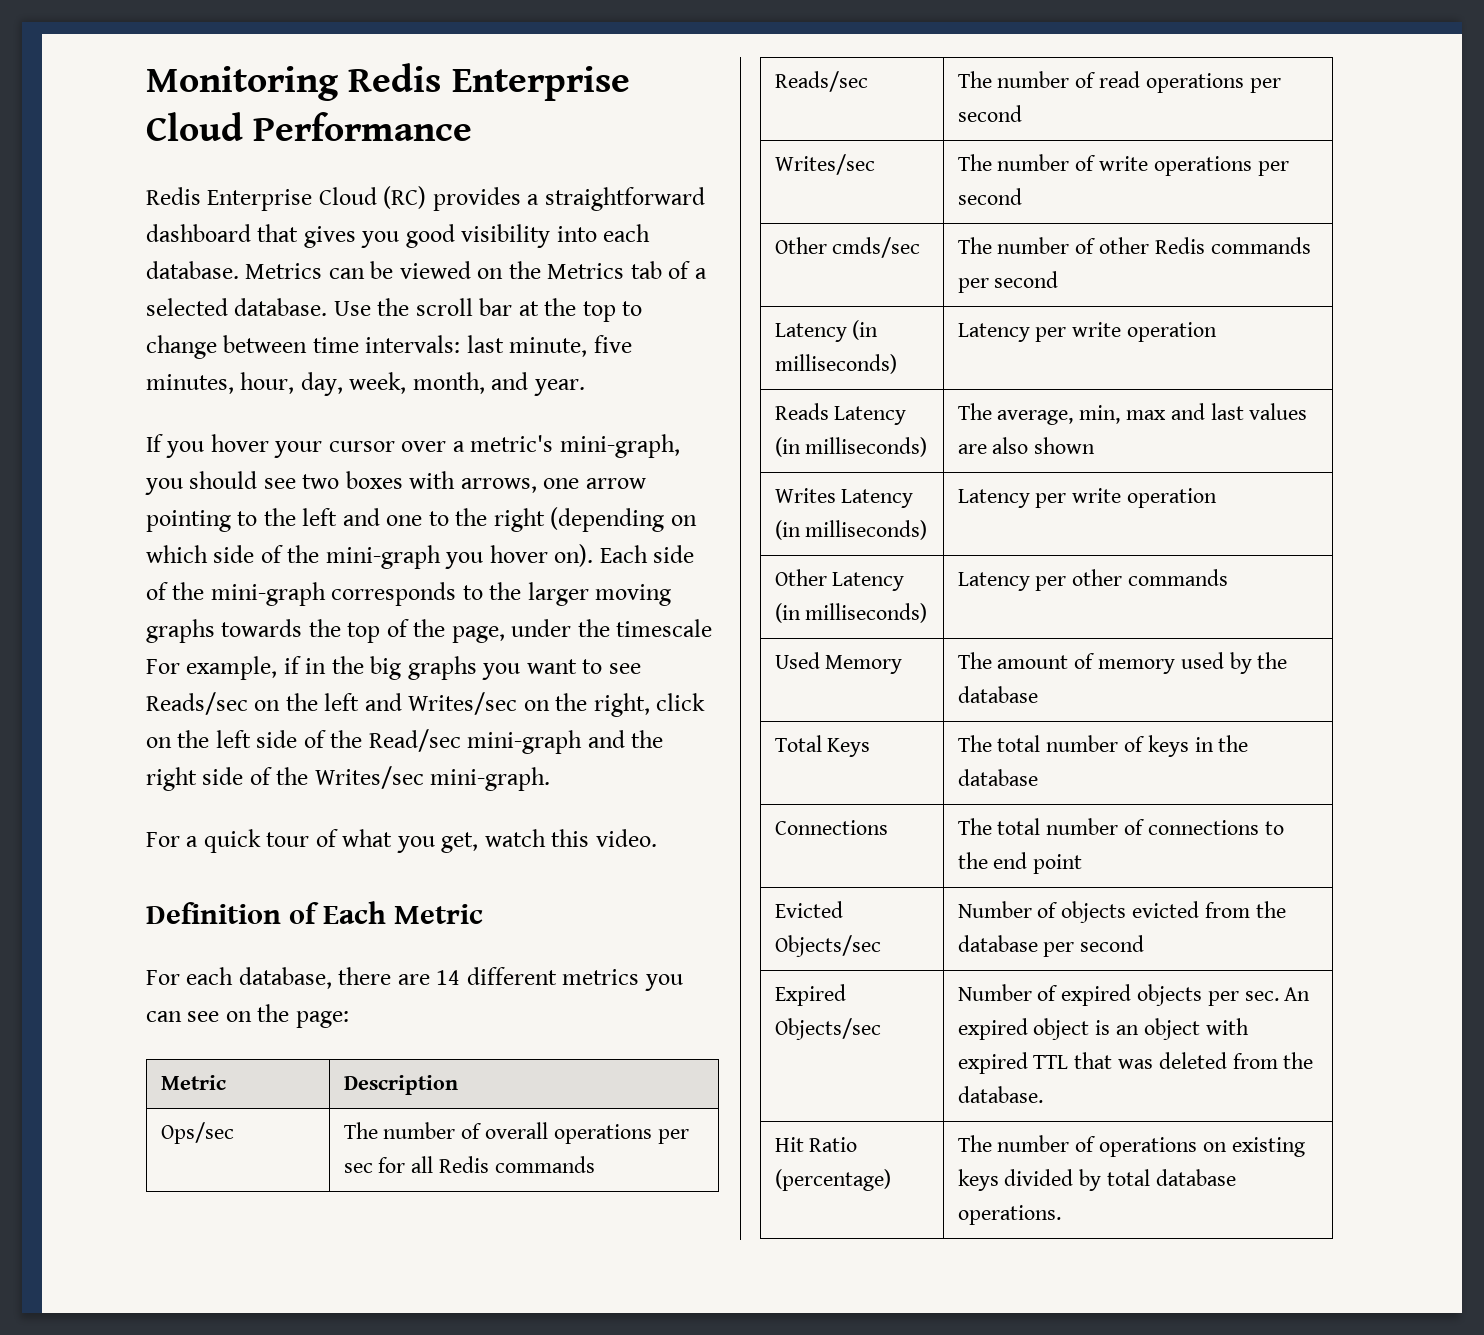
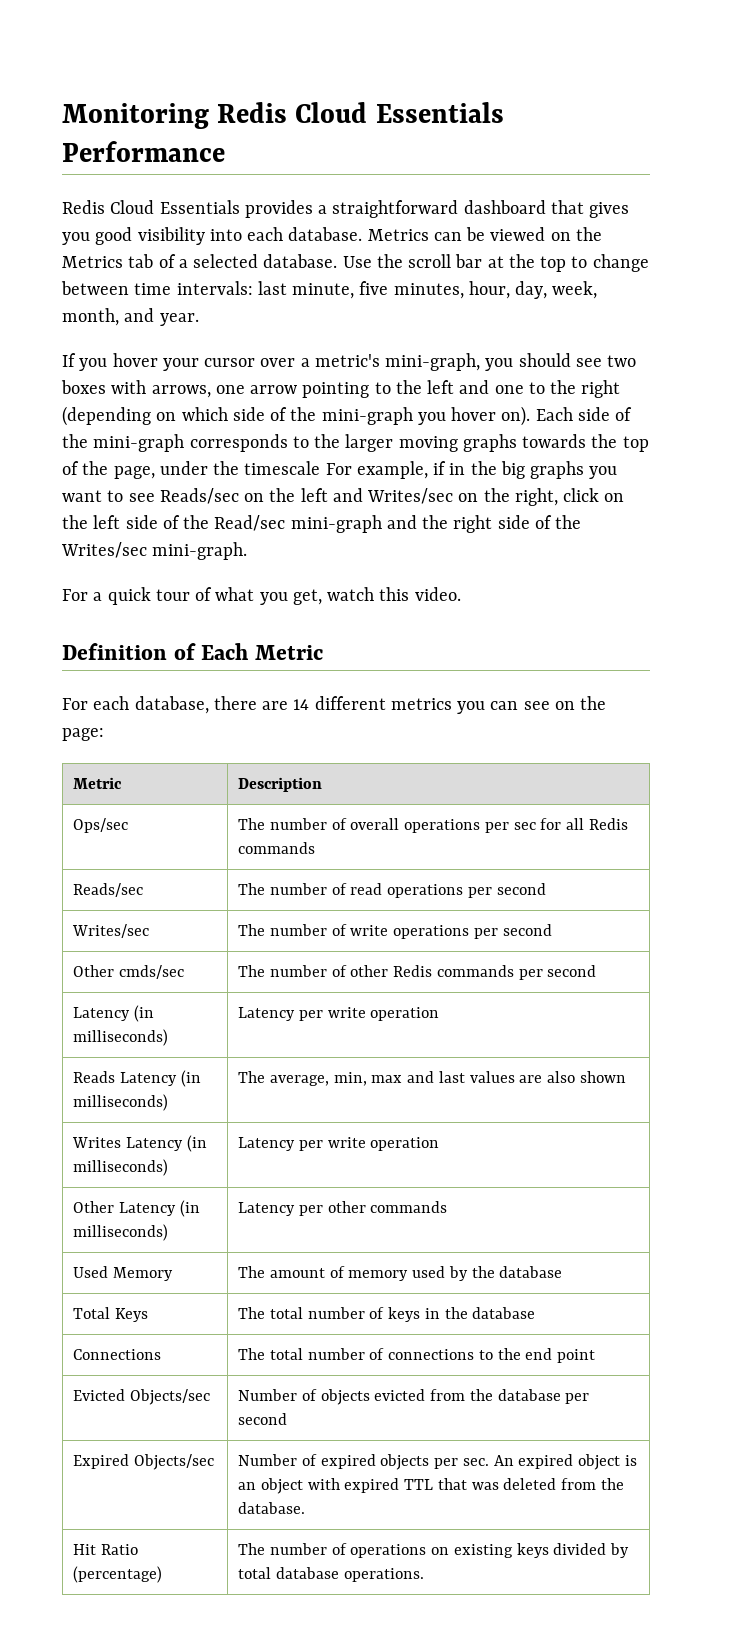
[451,66,630,101] [146,112,243,141] Enterprise Cloud -> [295,102,504,123] Cloud Essentials
[207,186,427,211] Enterprise Cloud (RC) -> [110,200,240,214] Cloud Essentials

